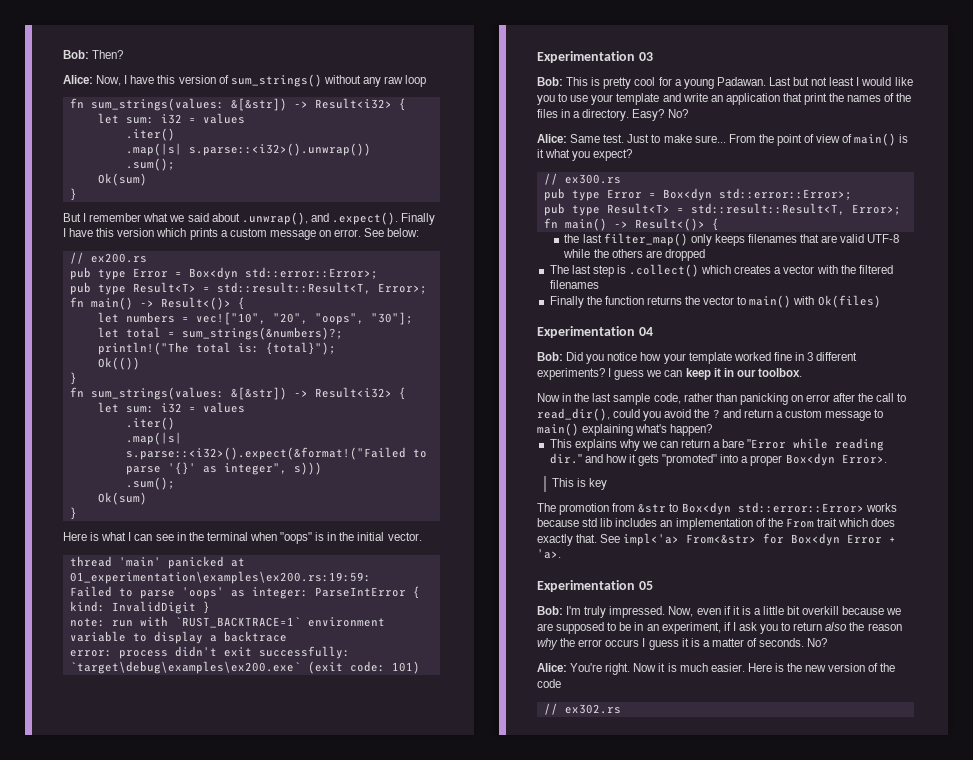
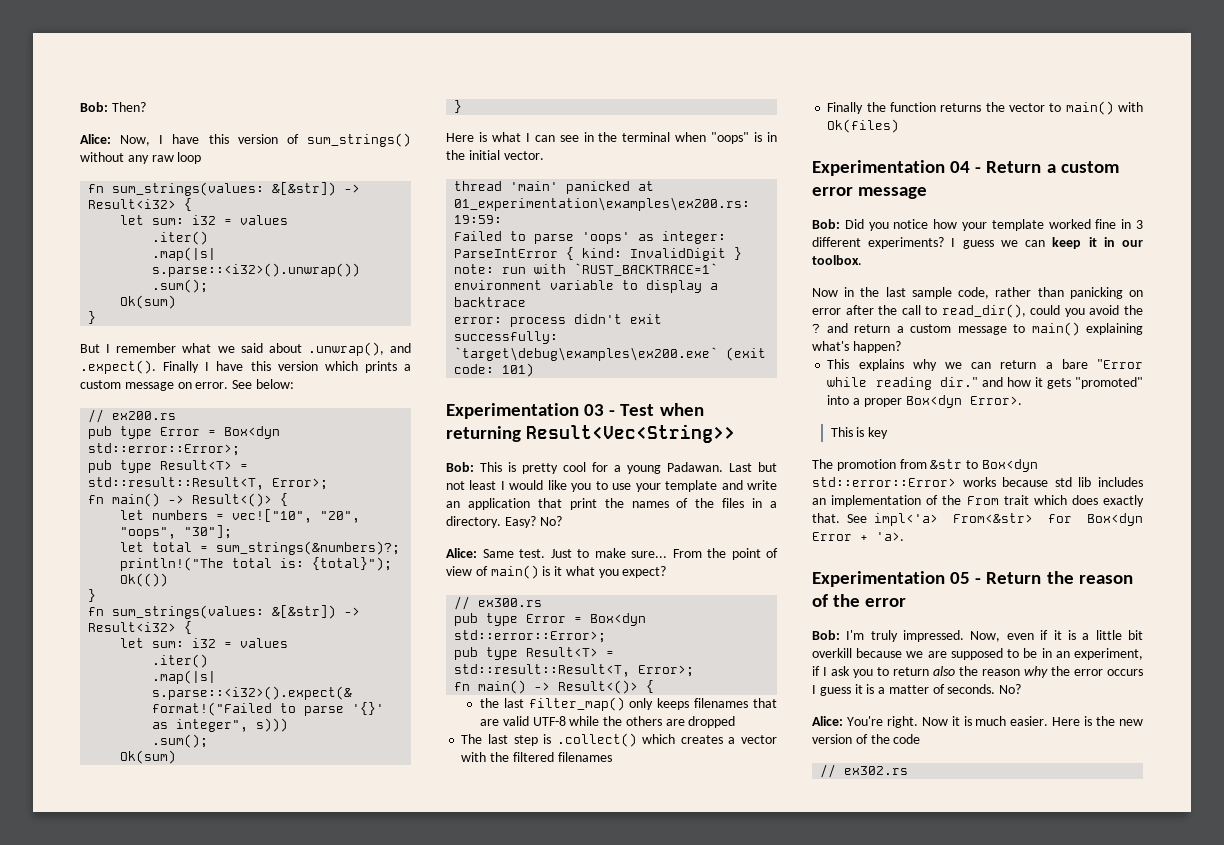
(653, 56) none -> [609,403,704,416] [446,424,736,443] - Test when returning Result<Vec<String>>
(653, 331) none -> [975,161,1119,173] [812,187,928,199] - Return a custom error message
(653, 585) none -> [975,571,1133,584] [812,594,907,607] - Return the reason of the error

